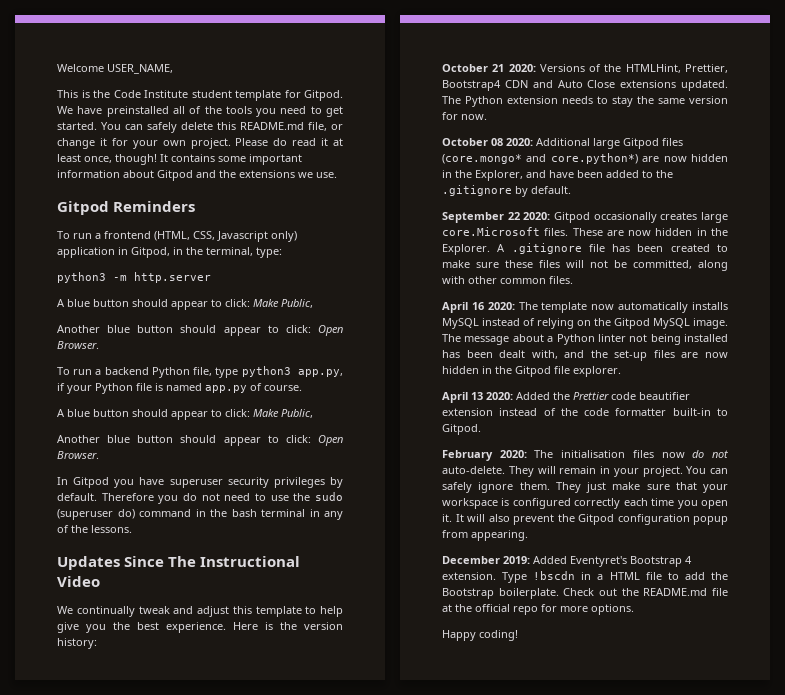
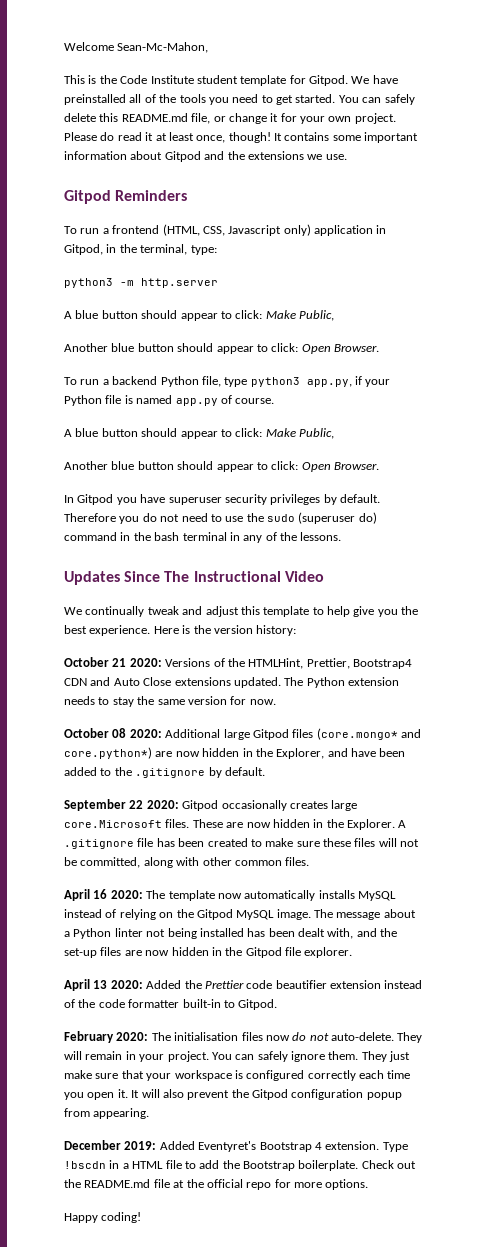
[107,64,173,74] USER_NAME, -> [117,42,209,53] Sean-Mc-Mahon,

